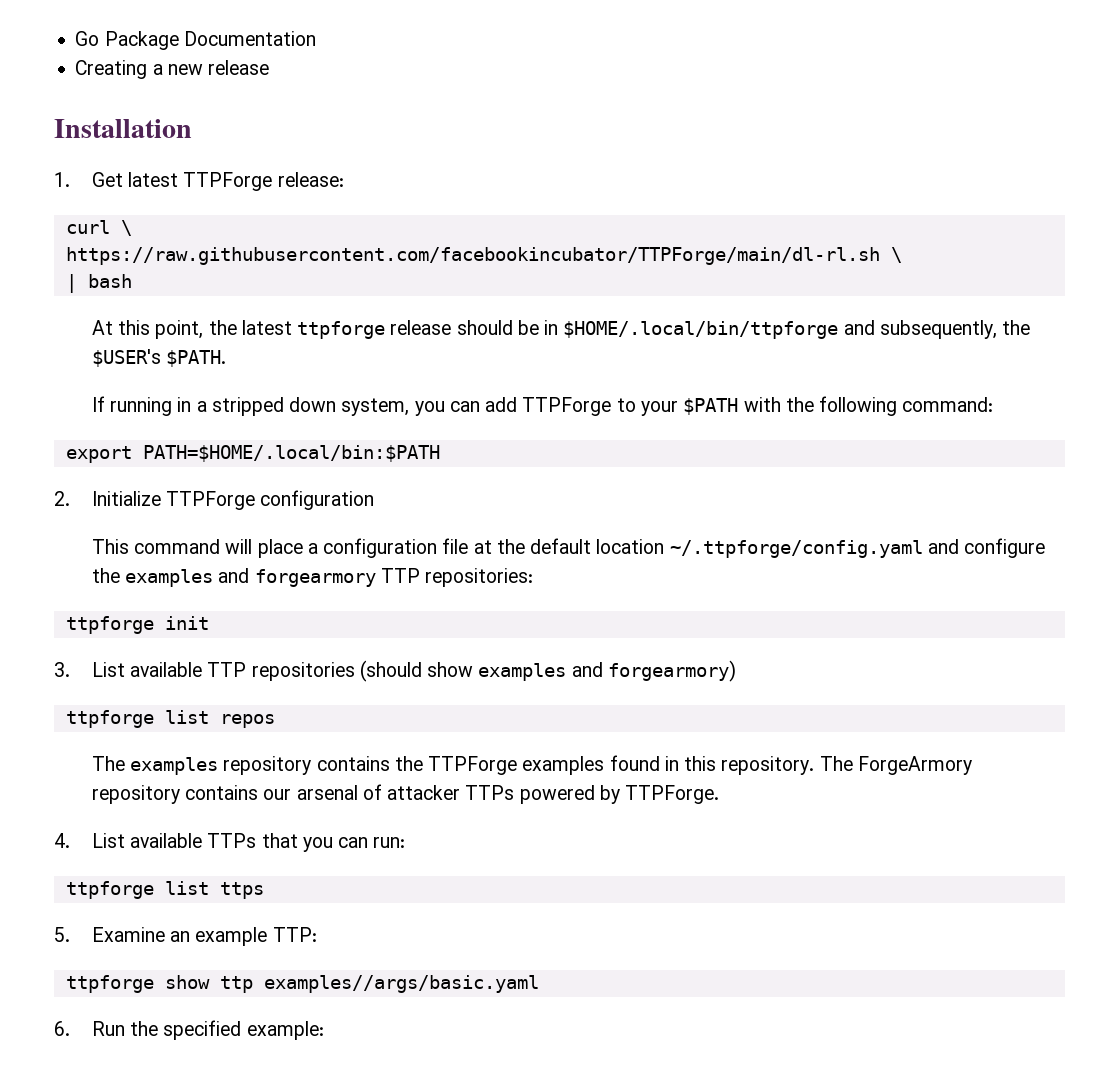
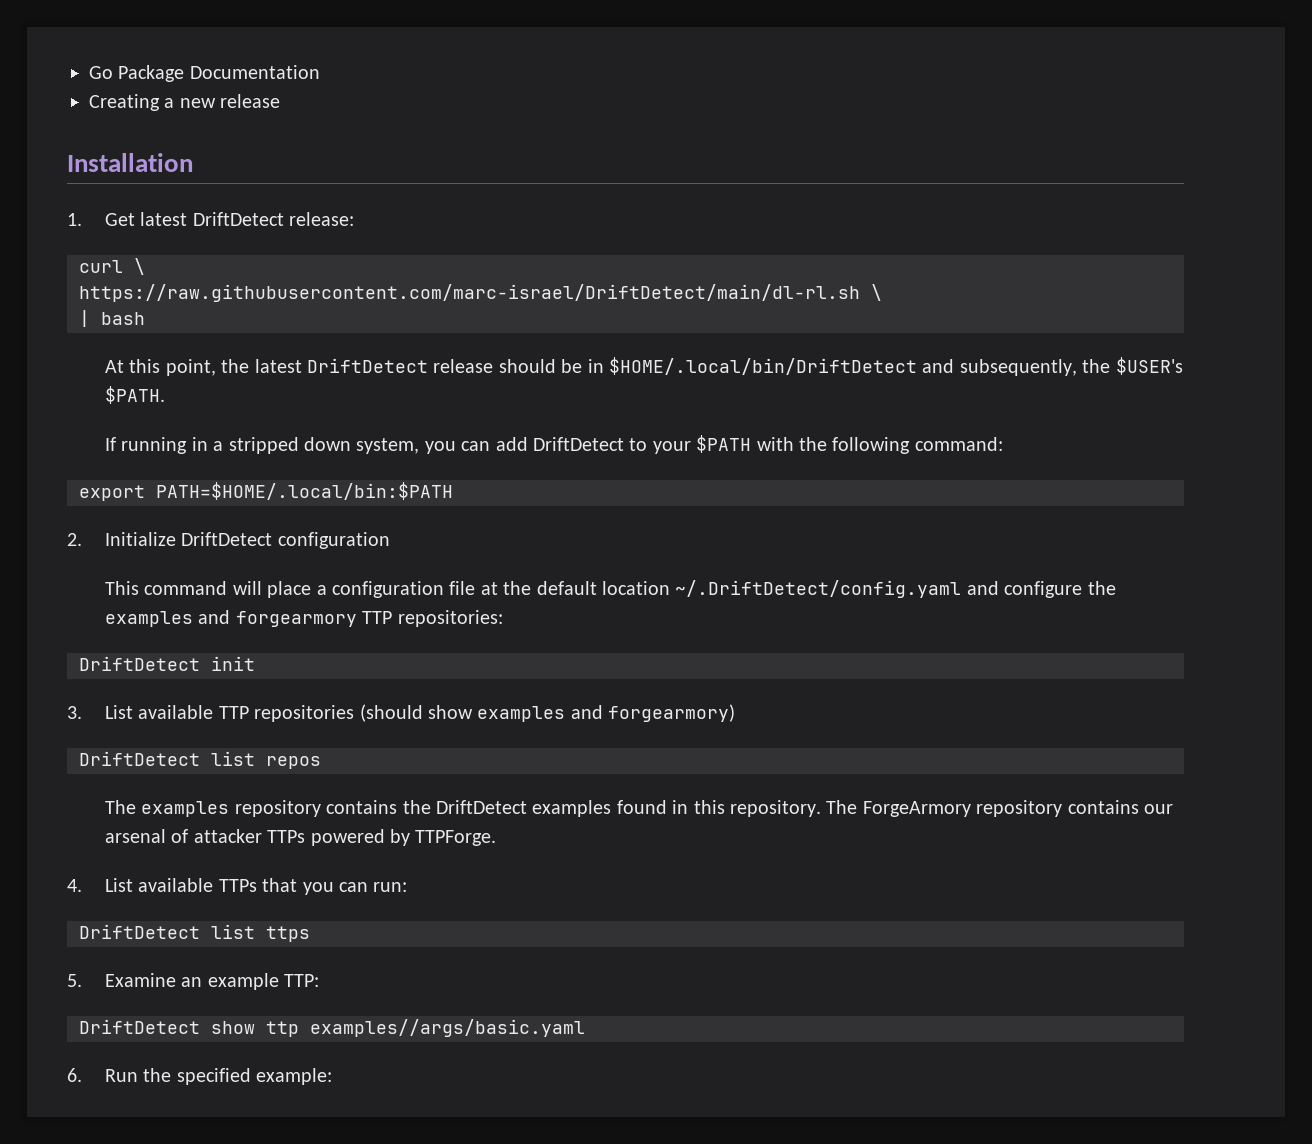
[183,172,273,191] TTPForge -> [192,212,284,226] DriftDetect
[65,247,880,265] https://raw.githubusercontent.com/facebookincubator/TTPForge/main/dl-rl.sh -> [79,284,860,302] https://raw.githubusercontent.com/marc-israel/DriftDetect/main/dl-rl.sh
[297,321,386,339] ttpforge -> [307,358,429,373] DriftDetect
[563,321,839,339] $HOME/.local/bin/ttpforge -> [609,357,918,375] $HOME/.local/bin/DriftDetect
[522,397,612,416] TTPForge -> [533,437,625,451] DriftDetect
[166,491,256,510] TTPForge -> [181,532,273,546] DriftDetect
[669,540,923,558] ~/.ttpforge/config.yaml -> [675,580,962,598] ~/.DriftDetect/config.yaml
[65,616,154,634] ttpforge -> [79,656,200,671] DriftDetect
[65,710,154,728] ttpforge -> [79,751,200,766] DriftDetect
[428,756,518,775] TTPForge -> [436,800,528,814] DriftDetect
[65,881,154,899] ttpforge -> [79,924,200,939] DriftDetect
[65,975,154,993] ttpforge -> [79,1019,200,1034] DriftDetect

